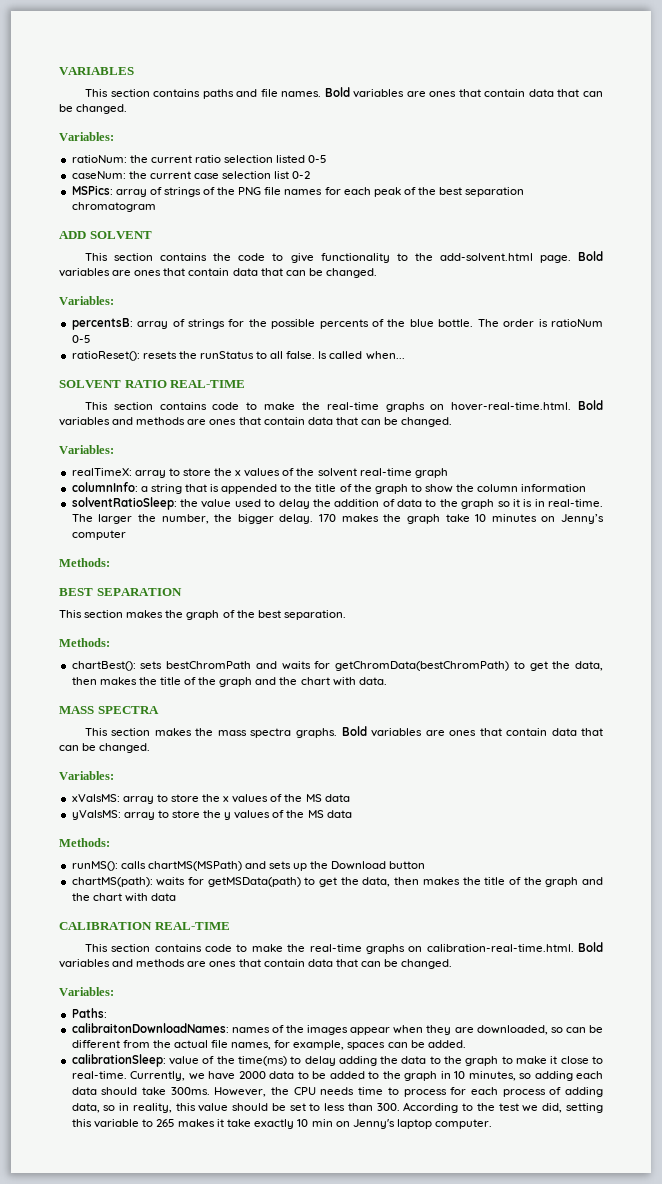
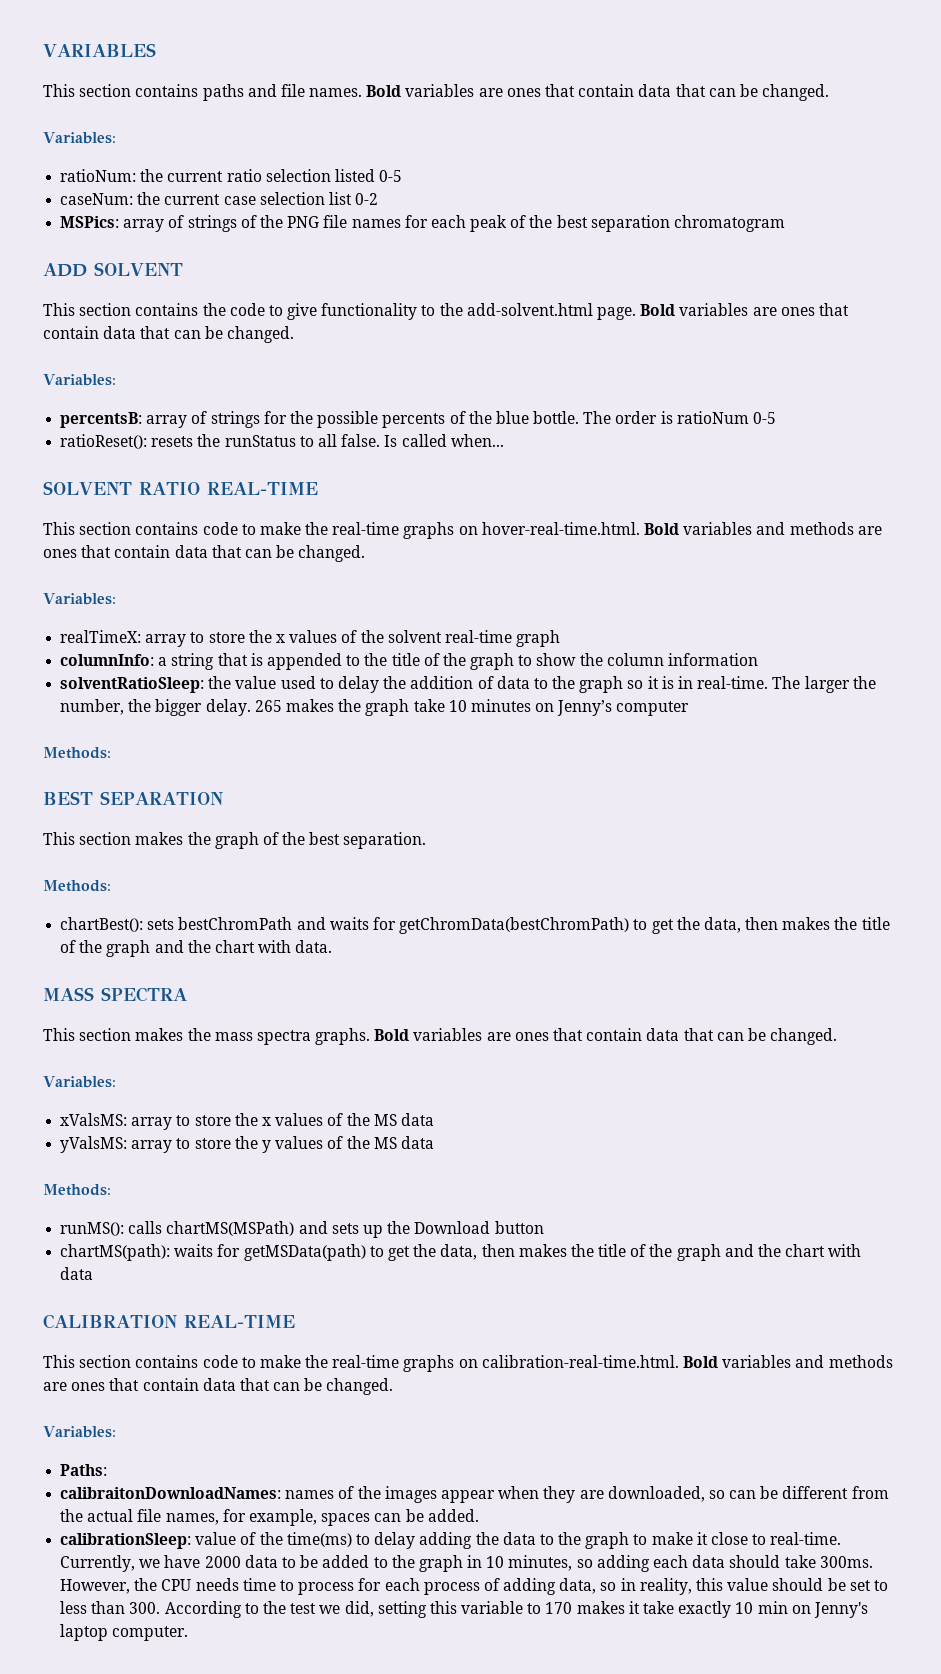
[319,514,337,522] 170 -> [254,700,282,712] 265
[155,1119,175,1127] 265 -> [545,1602,573,1614] 170

